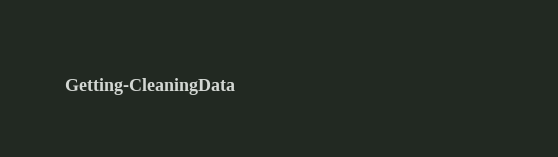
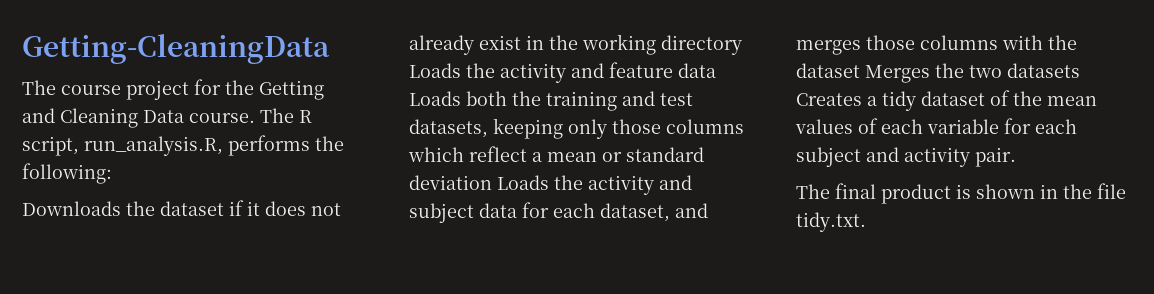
(235, 86) none -> [22,79,324,100] [22,108,312,128] [22,135,344,156] [22,163,112,184] [22,200,341,216] [409,34,742,55] [409,62,716,83] [409,91,693,111] [409,118,744,139] [408,146,704,162] [409,175,692,195] [409,202,708,223] [796,35,1077,55] [796,63,1080,83] [796,90,1097,111] [795,118,1077,134] [796,147,1016,167] [796,183,1126,204] [796,212,866,232] // The course project for the Getting and Cleaning Data course. The R script, run_analysis.R, performs the following: // Downloads the dataset if it does not already exist in the working directory Loads the activity and feature data Loads both the training and test datasets, keeping only those columns which reflect a mean or standard deviation Loads the activity and subject data for each dataset, and merges those columns with the dataset Merges the two datasets Creates a tidy dataset of the mean values of each variable for each subject and activity pair. // The final product is shown in the file tidy.txt.

